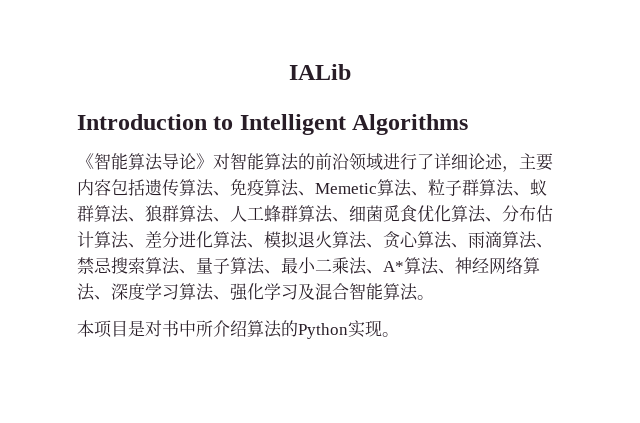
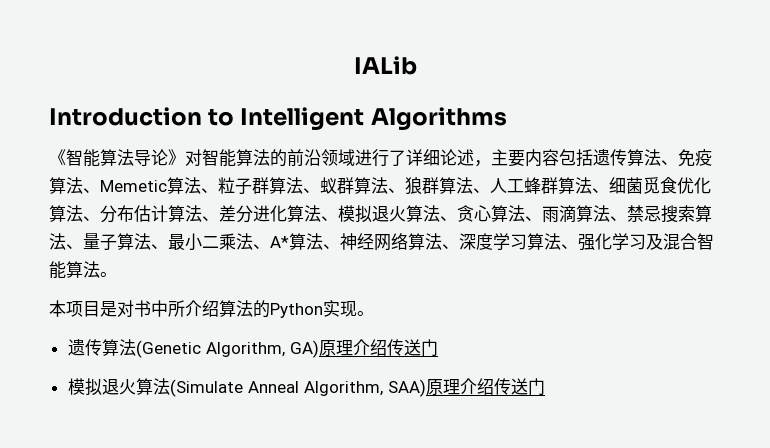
(399, 334) none -> [67,339,438,358] [67,378,545,397] // 遗传算法(Genetic Algorithm, GA)原理介绍传送门 // 模拟退火算法(Simulate Anneal Algorithm, SAA)原理介绍传送门

